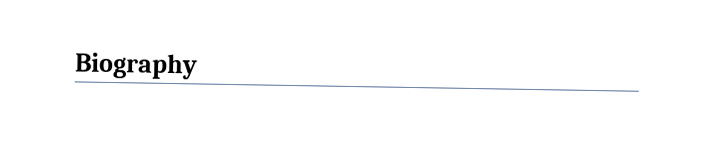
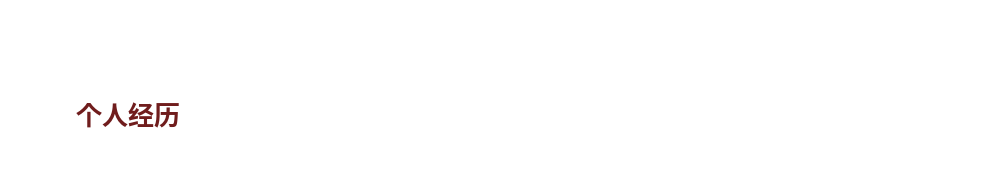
[74,52,198,80] Biography -> [76,102,180,128] 个人经历

